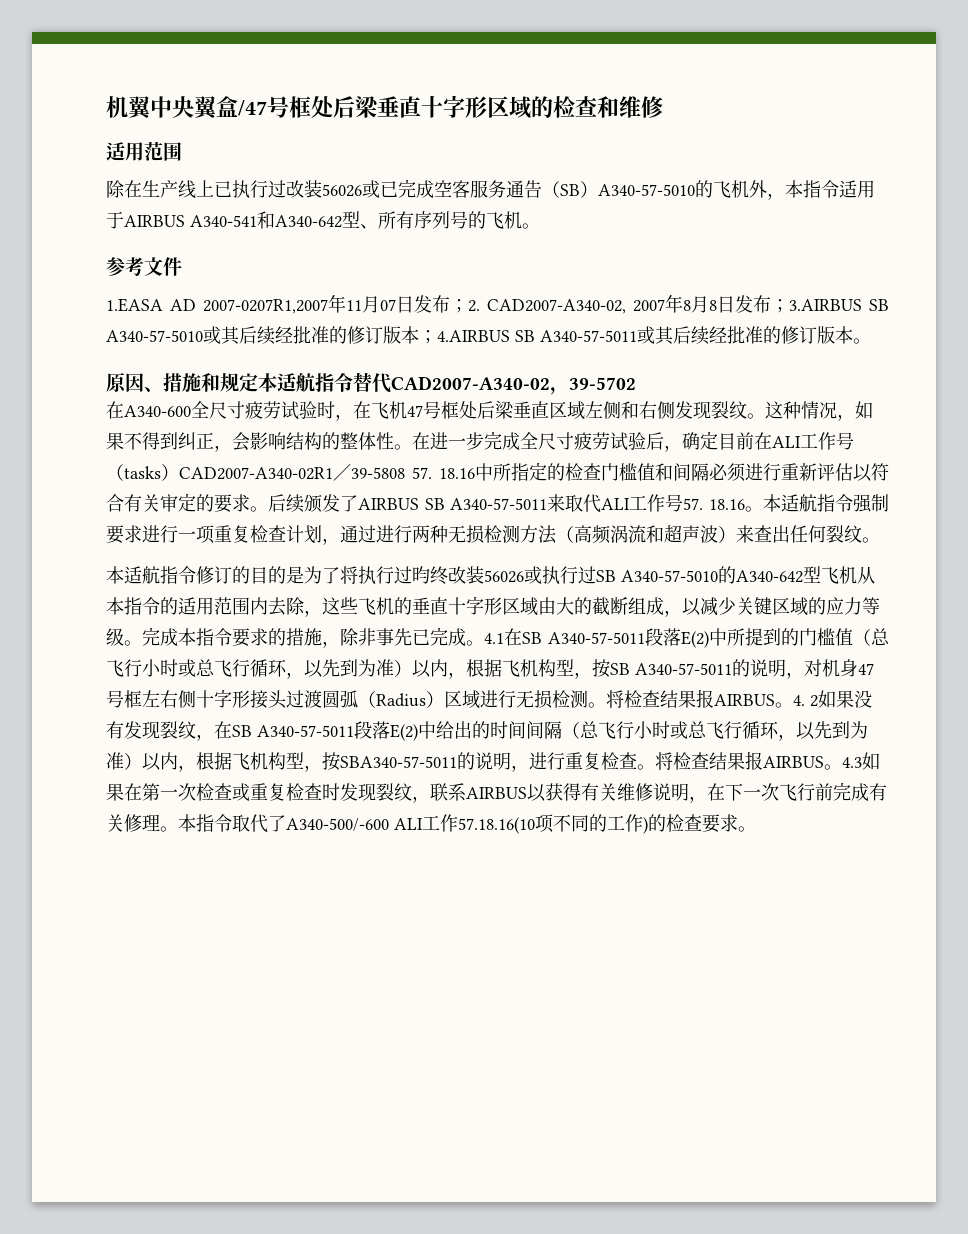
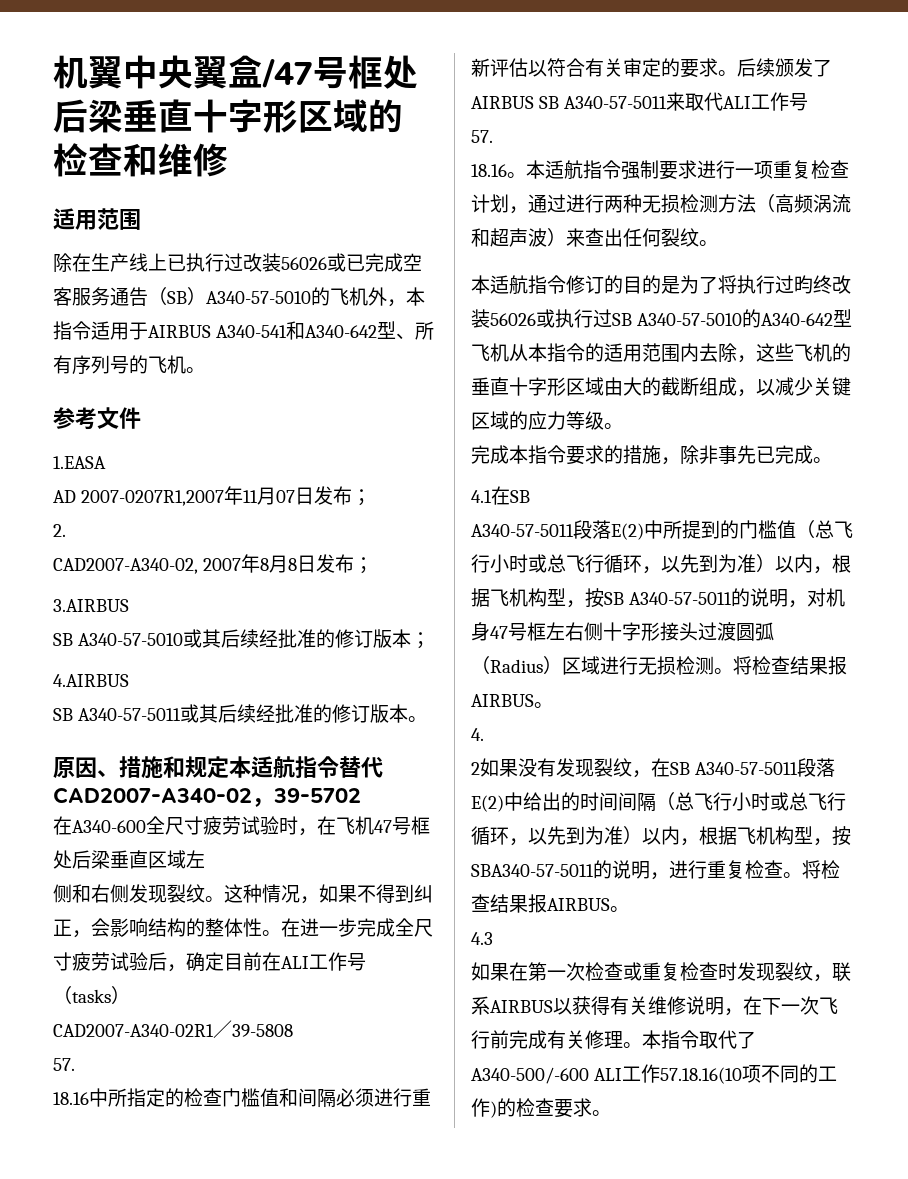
(163, 305) none -> (106, 462) //
(468, 306) none -> (372, 497) //
(480, 306) none -> (66, 530) //
(789, 306) none -> (374, 565) //
(862, 305) none -> (129, 605) //
(437, 337) none -> (431, 640) //
(510, 336) none -> (129, 680) //
(603, 409) none -> (205, 859) //
(179, 472) none -> (130, 995) //
[412,467,432,479] 57. -> [53,1058,75,1071] // 57. //
[683,498,704,510] 57. -> [471,130,493,143] // 57. //
(142, 643) none -> (623, 426) //
(484, 643) none -> (832, 460) //
(542, 638) none -> (530, 496) //
(793, 705) none -> (553, 705) //
(805, 700) none -> (484, 734) //
(842, 767) none -> (629, 909) //
(862, 762) none -> (493, 938) //

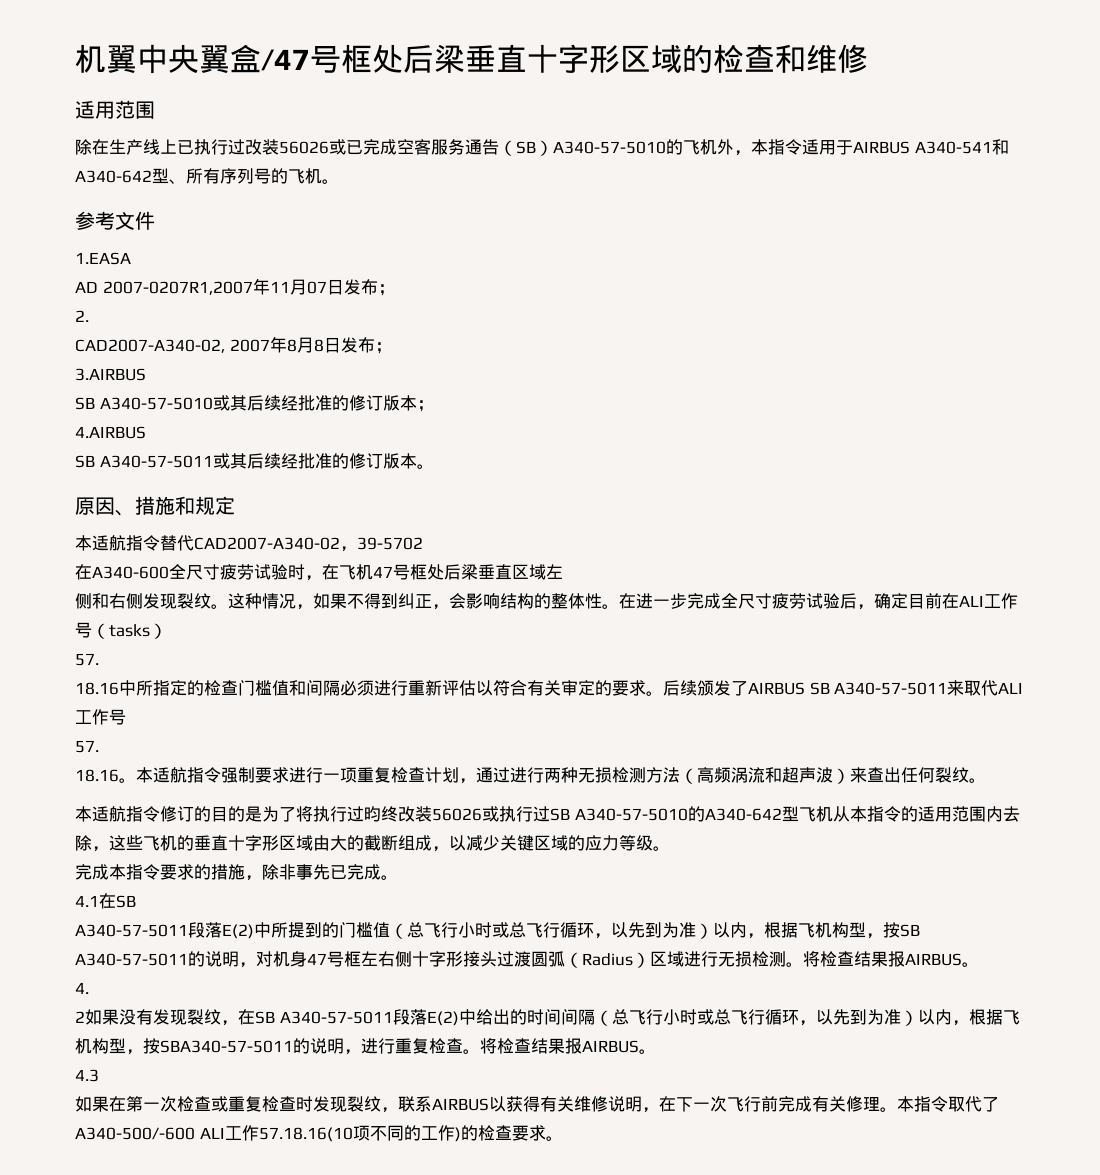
(229, 767) none -> (235, 505) //
[53,1020,293,1038] // CAD2007-A340-02R1／39-5808 -> (167, 631) none

